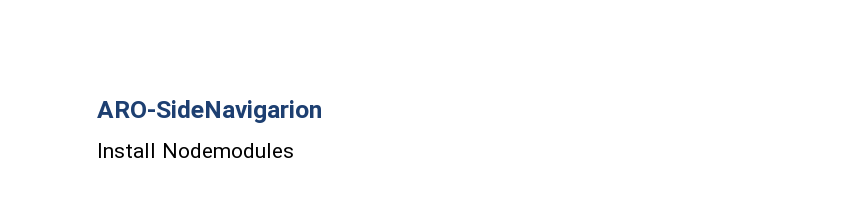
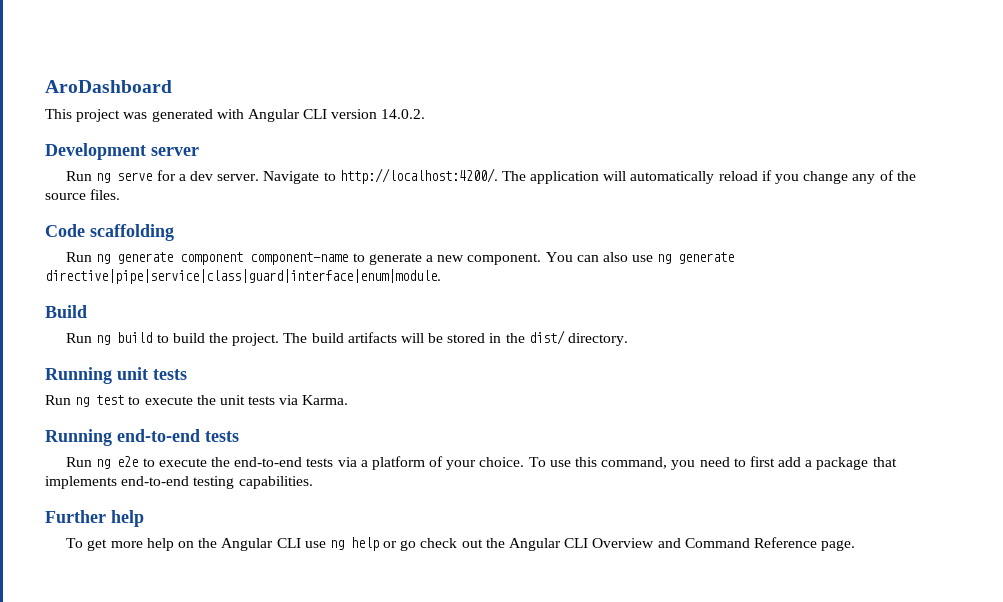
[97,100,322,123] [97,143,294,158] ARO-SideNavigarion // Install Nodemodules -> [45,80,172,93] [45,109,426,122] [45,143,199,160] [66,168,916,184] [45,189,121,200] [45,224,174,241] [66,252,735,265] [45,269,441,284] [45,305,87,318] [66,330,628,346] [45,367,187,384] [45,395,349,407] [45,429,239,446] [66,456,897,470] [45,476,313,489] [45,510,144,527] [66,537,856,551] AroDashboard // This project was generated with Angular CLI version 14.0.2. // Development server // Run ng serve for a dev server. Navigate to http://localhost:4200/. The application will automatically reload if you change any of the source files. // Code scaffolding // Run ng generate component component-name to generate a new component. You can also use ng generate directive|pipe|service|class|guard|interface|enum|module. // Build // Run ng build to build the project. The build artifacts will be stored in the dist/ directory. // Running unit tests // Run ng test to execute the unit tests via Karma. // Running end-to-end tests // Run ng e2e to execute the end-to-end tests via a platform of your choice. To use this command, you need to first add a package that implements end-to-end testing capabilities. // Further help // To get more help on the Angular CLI use ng help or go check out the Angular CLI Overview and Command Reference page.

